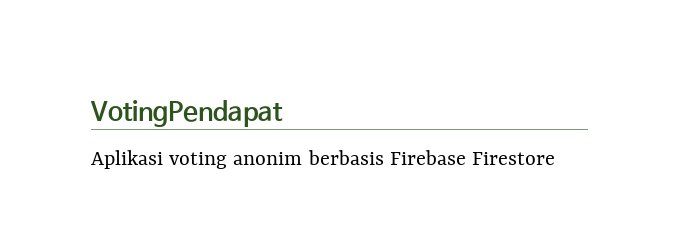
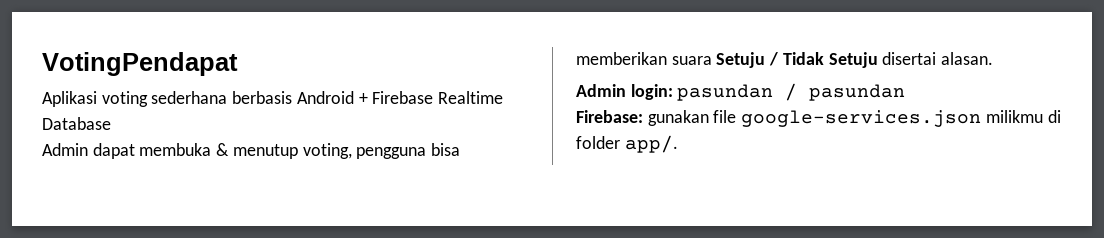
[233,150,556,165] anonim berbasis Firebase Firestore -> [151,91,504,104] [42,117,111,130] [42,143,461,159] [576,52,994,68] [576,83,906,101] [576,110,1061,127] [576,135,678,153] sederhana berbasis Android + Firebase Realtime Database // Admin dapat membuka & menutup voting, pengguna bisa memberikan suara Setuju / Tidak Setuju disertai alasan. // Admin login: pasundan / pasundan // Firebase: gunakan file google-services.json milikmu di folder app/.

